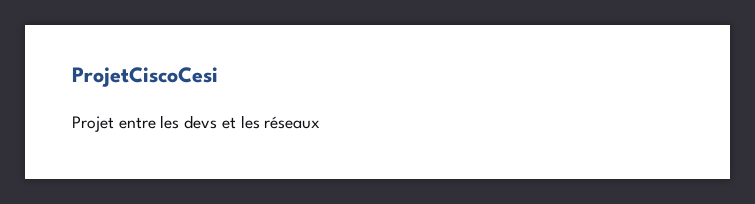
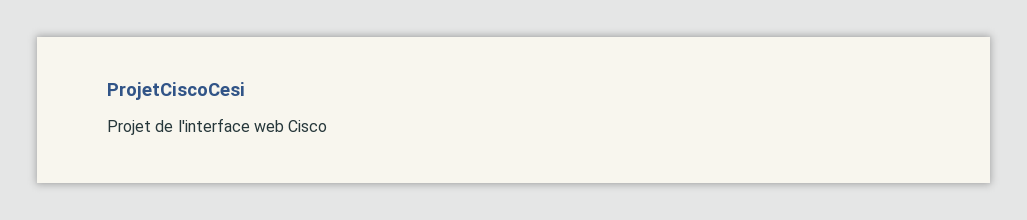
[118,115,321,129] entre les devs et les réseaux -> [155,118,328,132] de l'interface web Cisco

